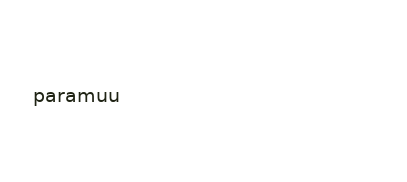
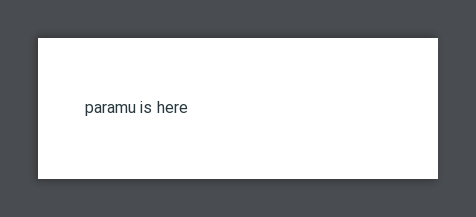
[33,92,120,106] paramuu -> [85,101,188,116] paramu is here

